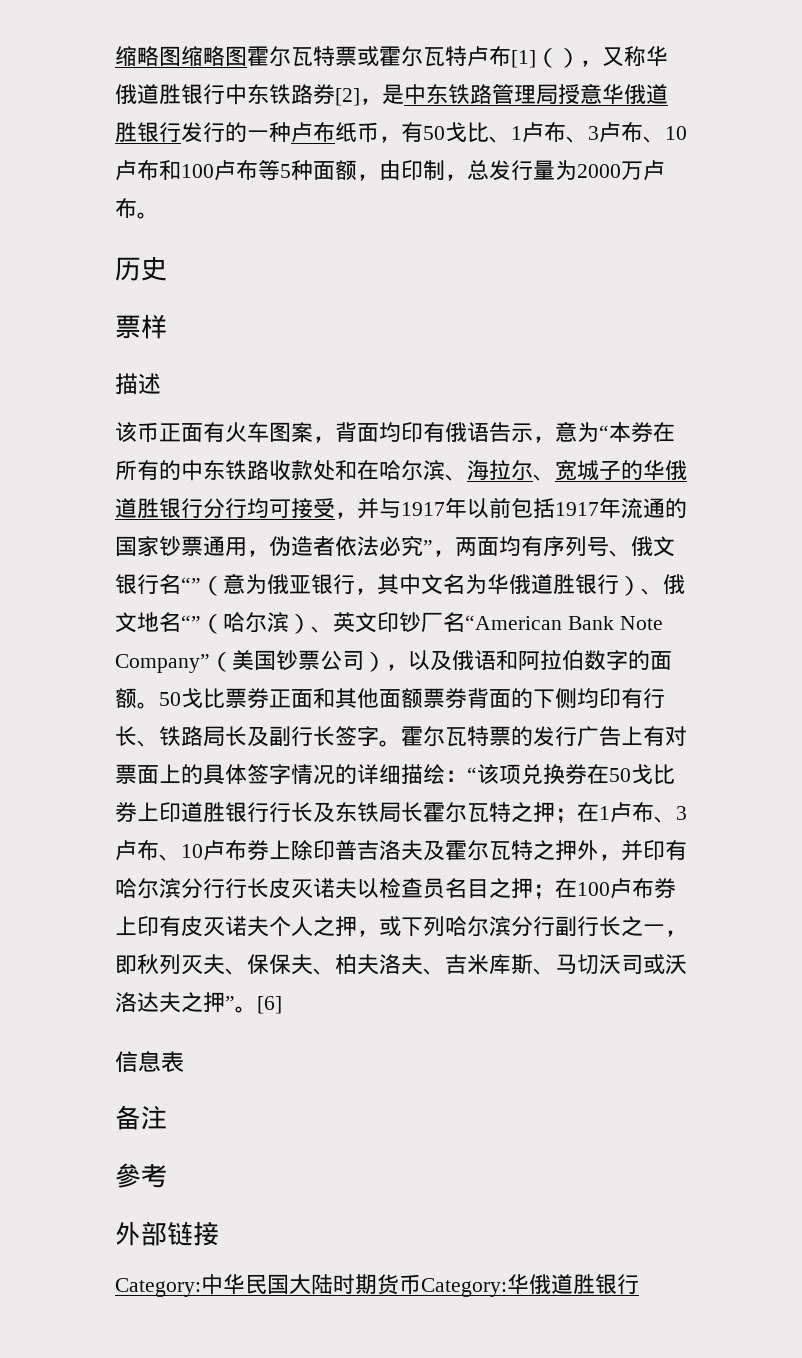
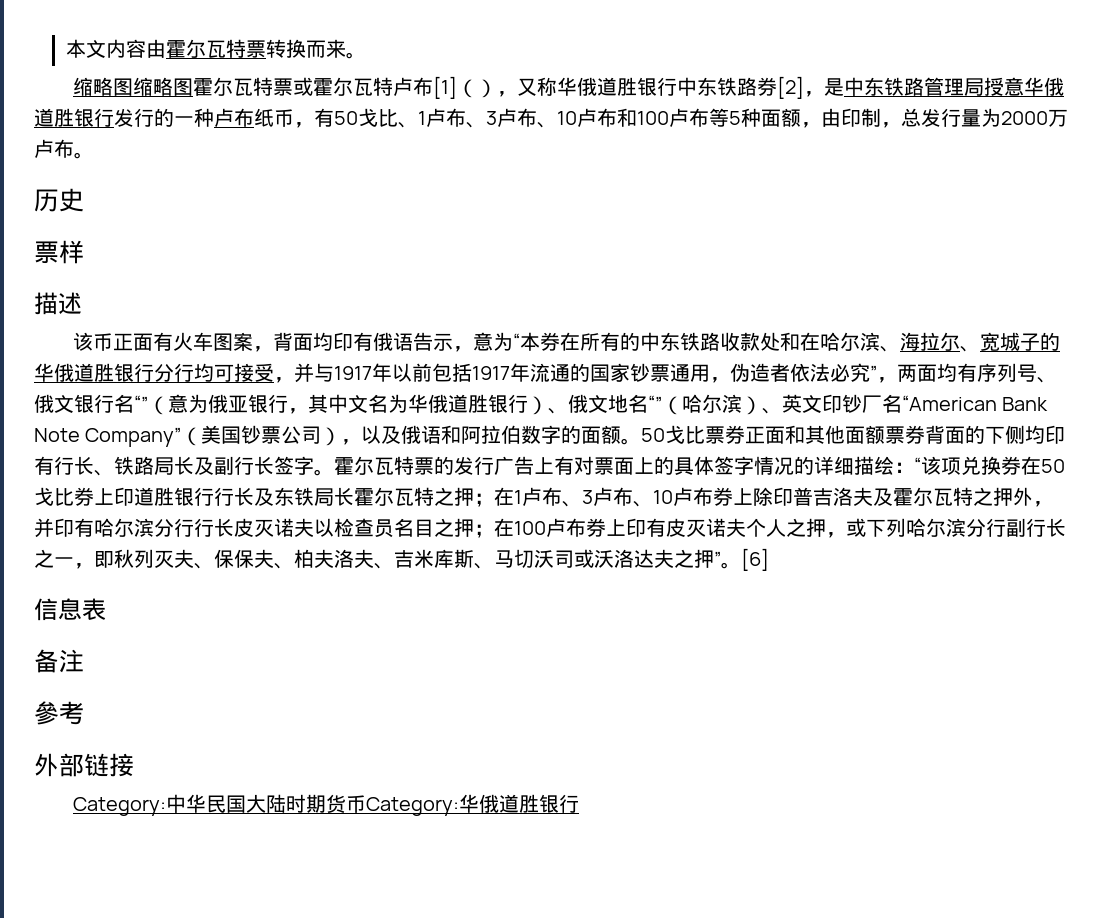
(115, 56) none -> [66,39,367,59] 本文内容由霍尔瓦特票转换而来。 //

